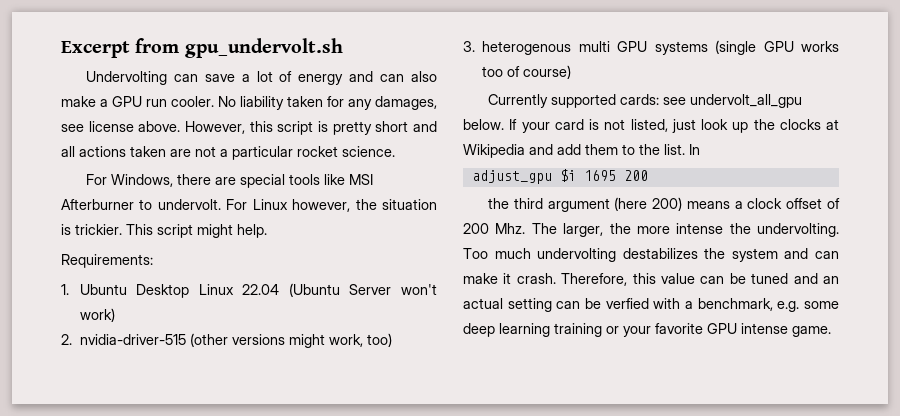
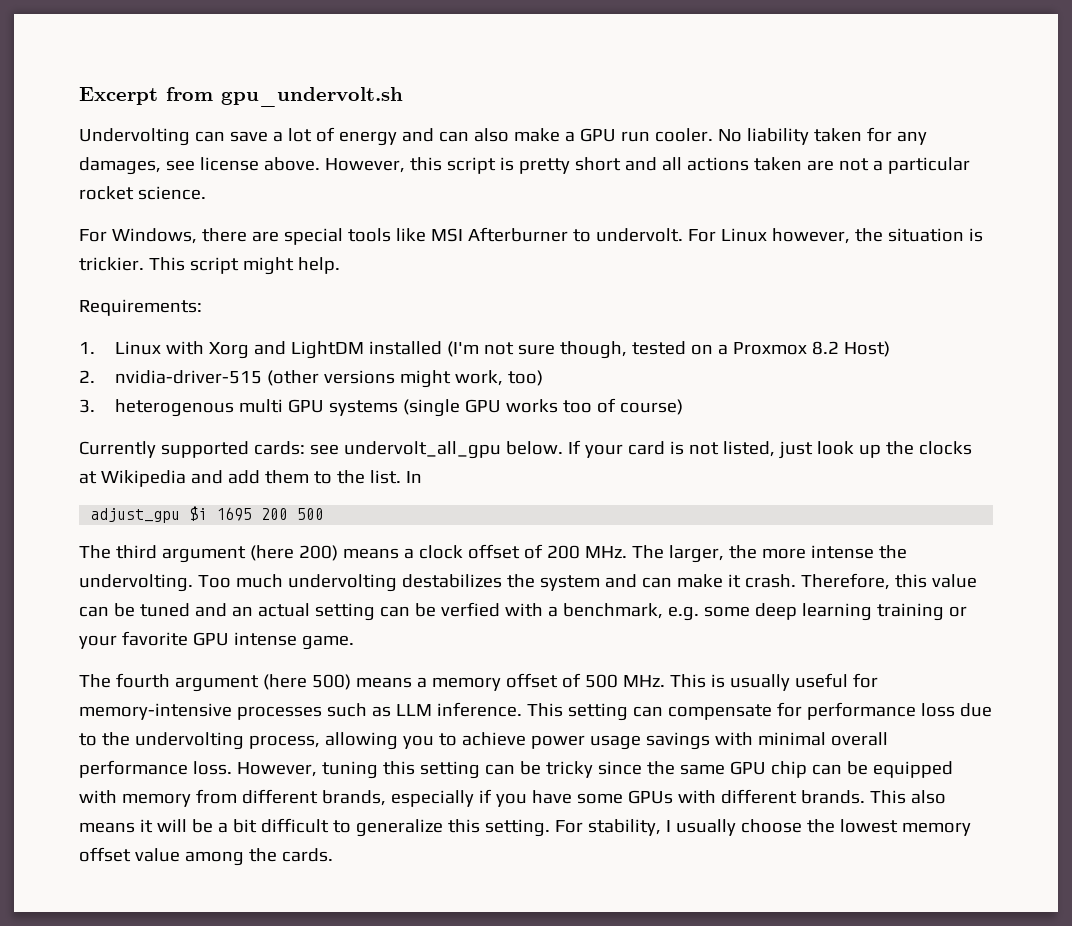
[79,283,437,298] [79,308,115,322] Ubuntu Desktop Linux 22.04 (Ubuntu Server won't work) -> [114,341,890,359] Linux with Xorg and LightDM installed (I'm not sure though, tested on a Proxmox 8.2 Host)
[488,198,510,209] // the -> [297,508,325,520] [79,545,111,559] 500 // The
[495,223,526,234] Mhz. -> [584,546,627,558] MHz.
(831, 331) none -> [79,673,878,692] [79,702,992,721] [79,732,888,750] [79,760,953,779] [79,789,946,807] [79,818,971,837] [79,847,333,866] // The fourth argument (here 500) means a memory offset of 500 MHz. This is usually useful for memory-intensive processes such as LLM inference. This setting can compensate for performance loss due to the undervolting process, allowing you to achieve power usage savings with minimal overall performance loss. However, tuning this setting can be tricky since the same GPU chip can be equipped with memory from different brands, especially if you have some GPUs with different brands. This also means it will be a bit difficult to generalize this setting. For stability, I usually choose the lowest memory offset value among the cards.

